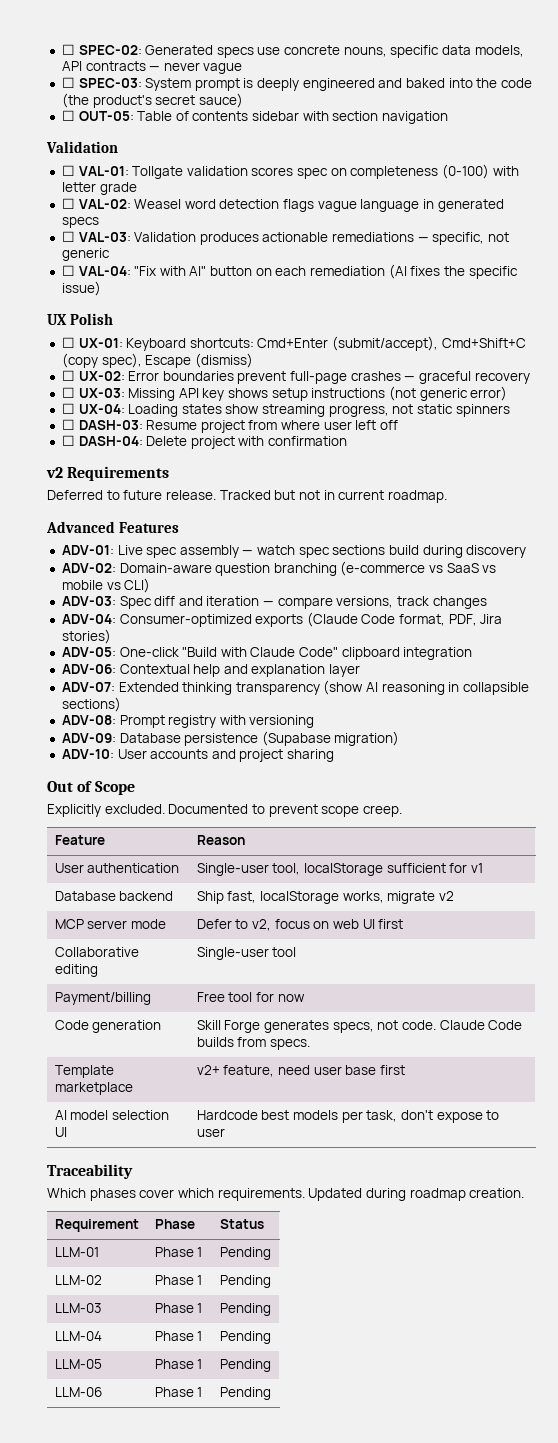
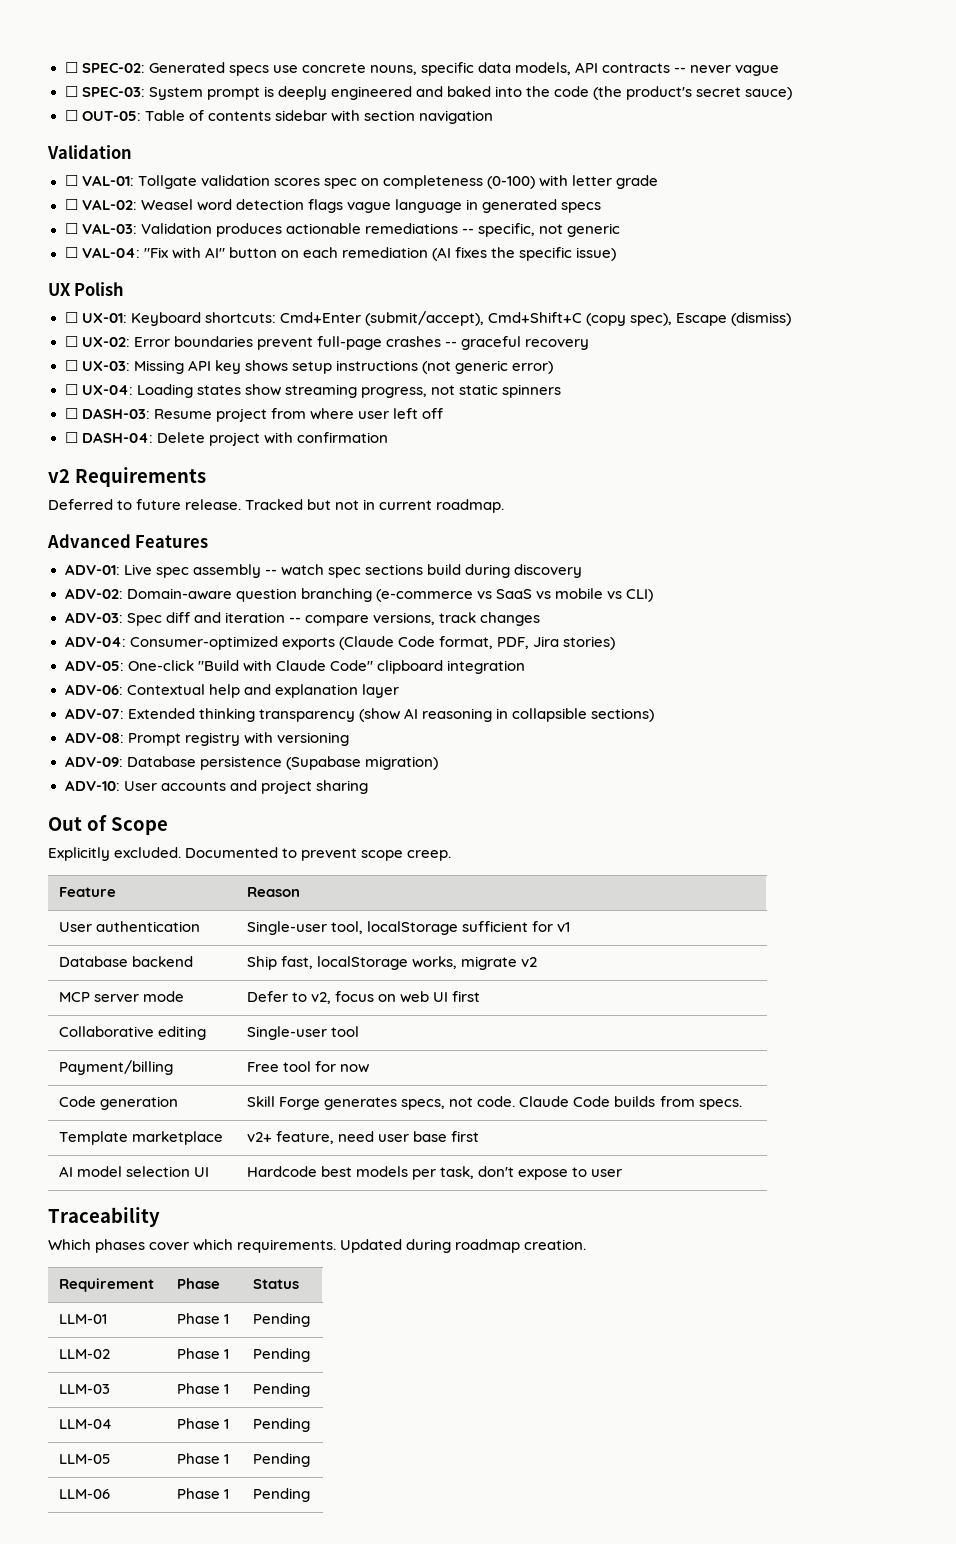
[149,66,161,71] — -> [674,67,687,73] --
[417,237,429,242] — -> [461,228,474,234] --
[404,376,416,381] — -> [444,341,457,347] --
[242,550,254,555] — -> [264,569,277,575] --
[263,601,275,606] — -> [288,617,301,623] --

